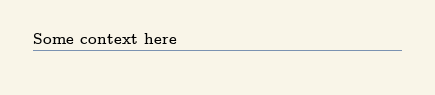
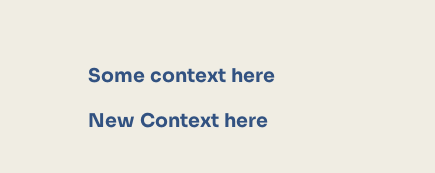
(177, 38) none -> [88,112,269,128] // New Context here

